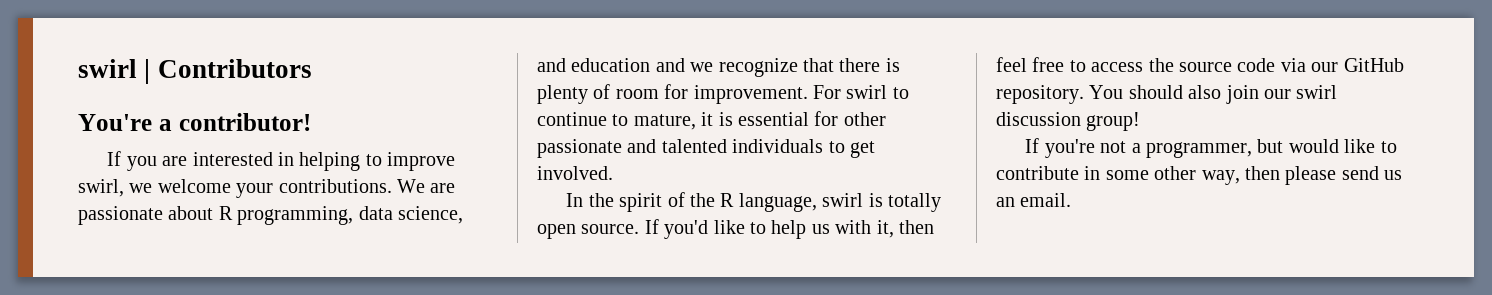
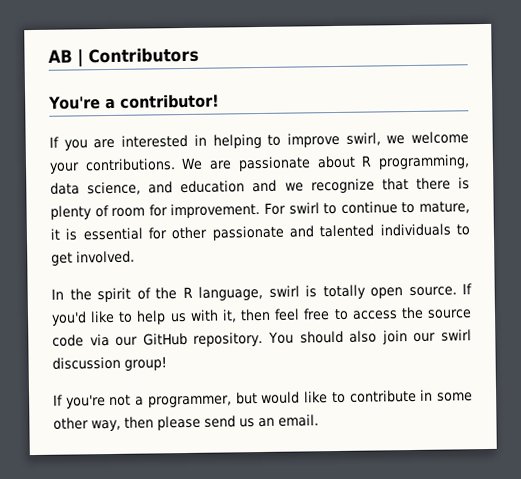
[78,59,137,78] swirl -> [48,49,73,63] AB

